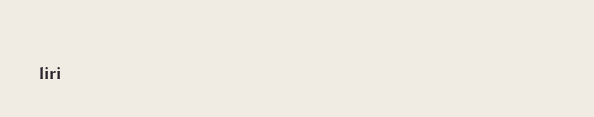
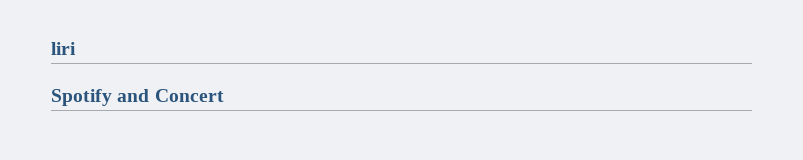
(61, 73) none -> [51,89,224,106] // Spotify and Concert

